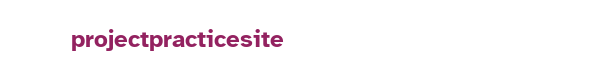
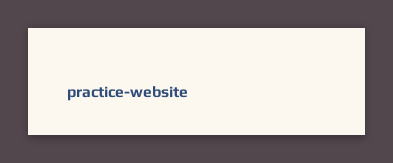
[71,29,284,51] projectpracticesite -> [67,86,188,101] practice-website

